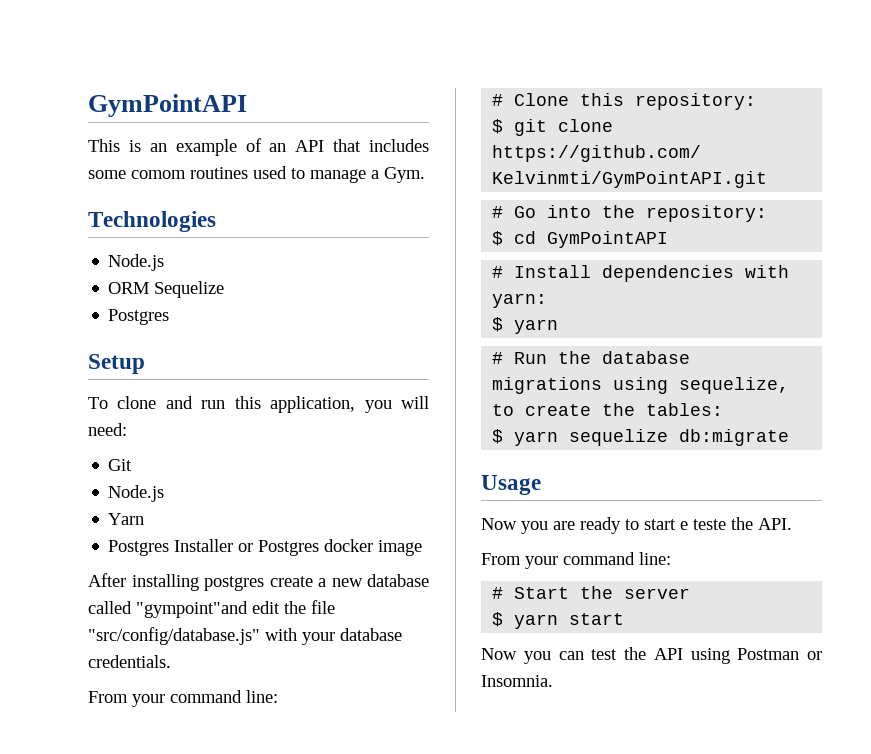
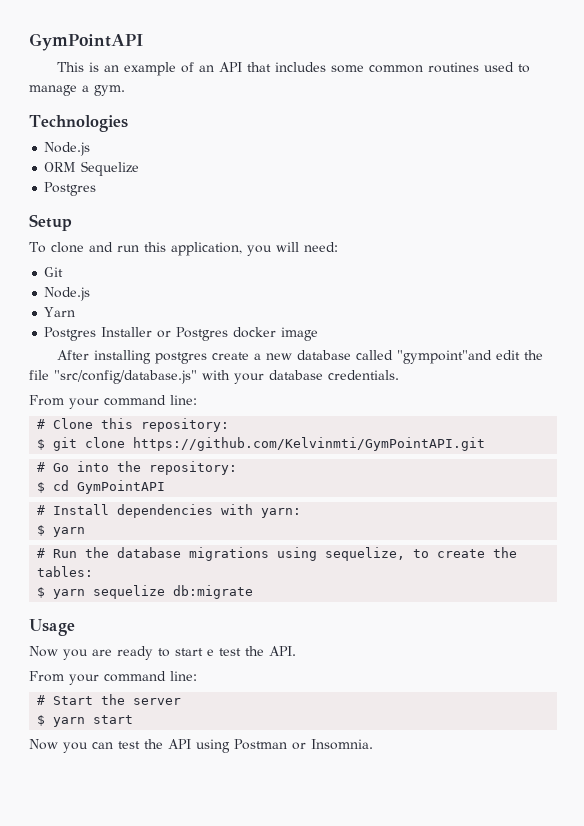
[131,170,186,179] comom -> [368,65,423,73] common
[384,167,425,183] Gym. -> [94,85,125,96] gym.
[693,519,726,530] teste -> [219,648,241,656] test

